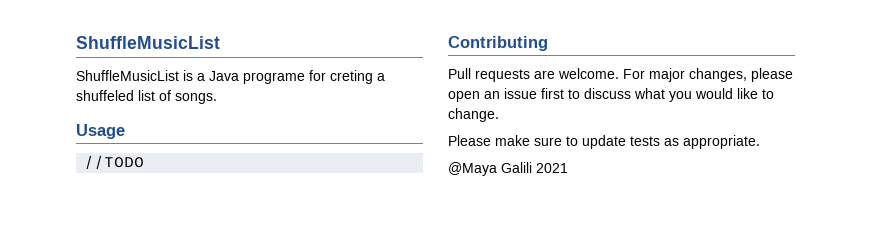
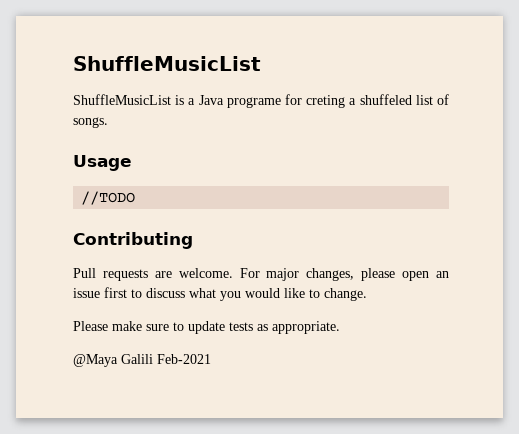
[536,163,568,173] 2021 -> [157,354,211,364] Feb-2021

